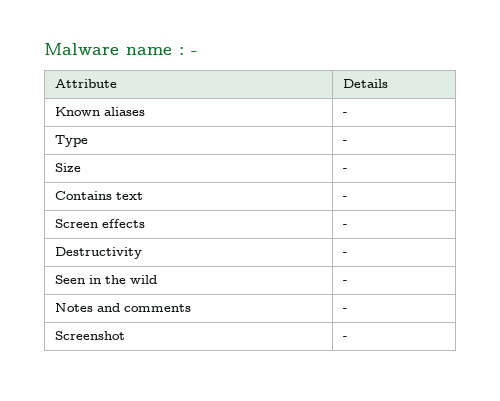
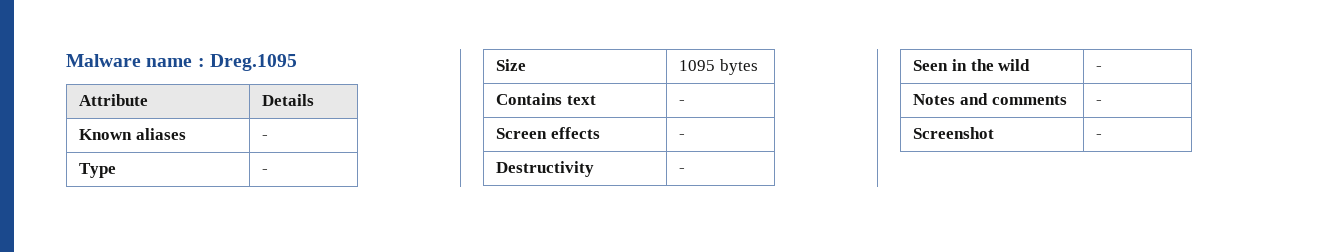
[191,51,198,55] - -> [209,54,297,71] Dreg.1095
[343,168,348,172] - -> [679,59,758,75] 1095 bytes

